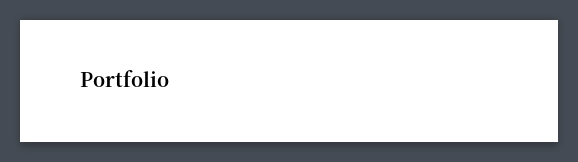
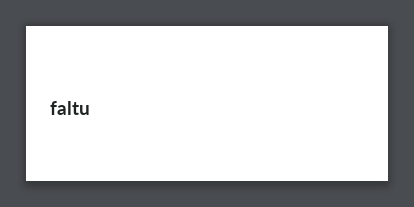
[80,70,169,87] Portfolio -> [50,101,90,115] faltu

